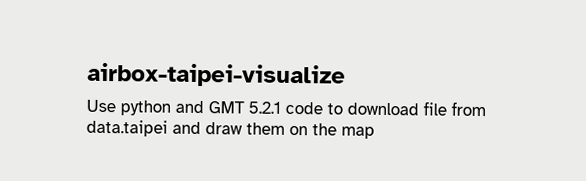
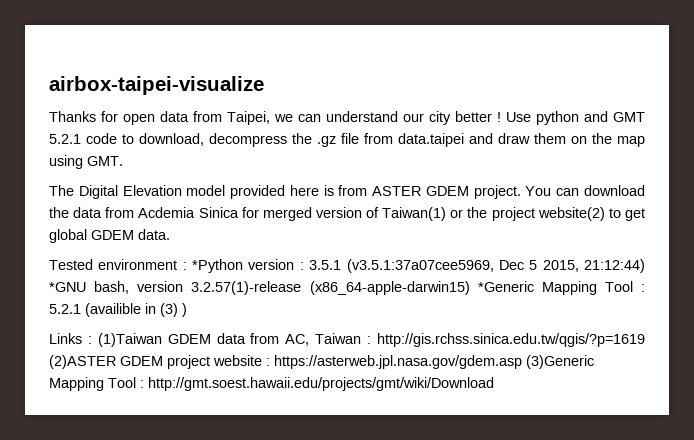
(346, 75) none -> [49,111,501,125] Thanks for open data from Taipei, we can understand our city better !
[347,102,419,116] download -> [139,133,336,147] download, decompress the .gz
(375, 132) none -> [49,155,123,169] [49,185,645,199] [49,207,645,221] [49,229,170,243] [49,259,646,273] [49,281,645,295] [49,303,187,317] [49,333,645,347] [49,355,594,369] [49,377,494,391] using GMT. // The Digital Elevation model provided here is from ASTER GDEM project. You can download the data from Acdemia Sinica for merged version of Taiwan(1) or the project website(2) to get global GDEM data. // Tested environment : *Python version : 3.5.1 (v3.5.1:37a07cee5969, Dec 5 2015, 21:12:44) *GNU bash, version 3.2.57(1)-release (x86_64-apple-darwin15) *Generic Mapping Tool : 5.2.1 (availible in (3) ) // Links : (1)Taiwan GDEM data from AC, Taiwan : http://gis.rchss.sinica.edu.tw/qgis/?p=1619 (2)ASTER GDEM project website : https://asterweb.jpl.nasa.gov/gdem.asp (3)Generic Mapping Tool : http://gmt.soest.hawaii.edu/projects/gmt/wiki/Download

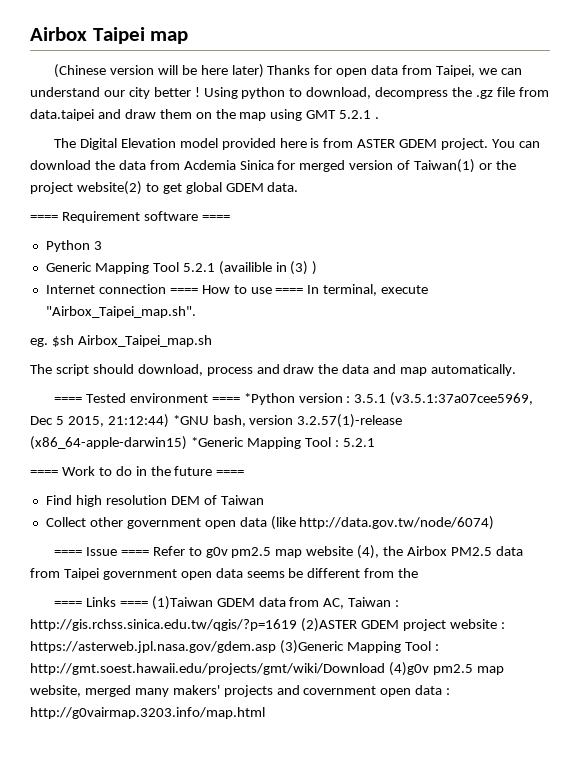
[49,76,264,95] airbox-taipei-visualize // -> [30,27,189,44] [53,64,264,78] Airbox Taipei map // (Chinese version will be here later)
[506,111,645,125] [49,133,117,144] Use python and GMT 5.2.1 code -> [203,87,286,99] Using python
[87,156,123,166] GMT. -> [306,110,380,119] GMT 5.2.1 .
(170, 234) none -> [30,211,230,223] [45,240,102,252] [45,261,318,275] [45,284,429,296] [45,306,196,318] [30,335,212,347] [30,364,517,376] [53,397,82,403] ==== Requirement software ==== // Python 3 // Generic Mapping Tool 5.2.1 (availible in (3) ) // Internet connection ==== How to use ==== In terminal, execute "Airbox_Taipei_map.sh". // eg. $sh Airbox_Taipei_map.sh // The script should download, process and draw the data and map automatically. // ====
[182,262,187,270] : -> [211,397,240,403] ====
[85,303,187,317] [49,333,92,344] (availible in (3) ) // Links : -> [30,466,245,476] [45,495,264,507] [45,516,495,530] [53,545,523,559] [30,568,419,580] [53,597,148,607] // ==== Work to do in the future ==== // Find high resolution DEM of Taiwan // Collect other government open data (like http://data.gov.tw/node/6074) // ==== Issue ==== Refer to g0v pm2.5 map website (4), the Airbox PM2.5 data from Taipei government open data seems be different from the // ==== Links ====
(494, 384) none -> [388,662,504,676] [30,685,451,697] [30,707,265,719] (4)g0v pm2.5 map website, merged many makers' projects and covernment open data : http://g0vairmap.3203.info/map.html

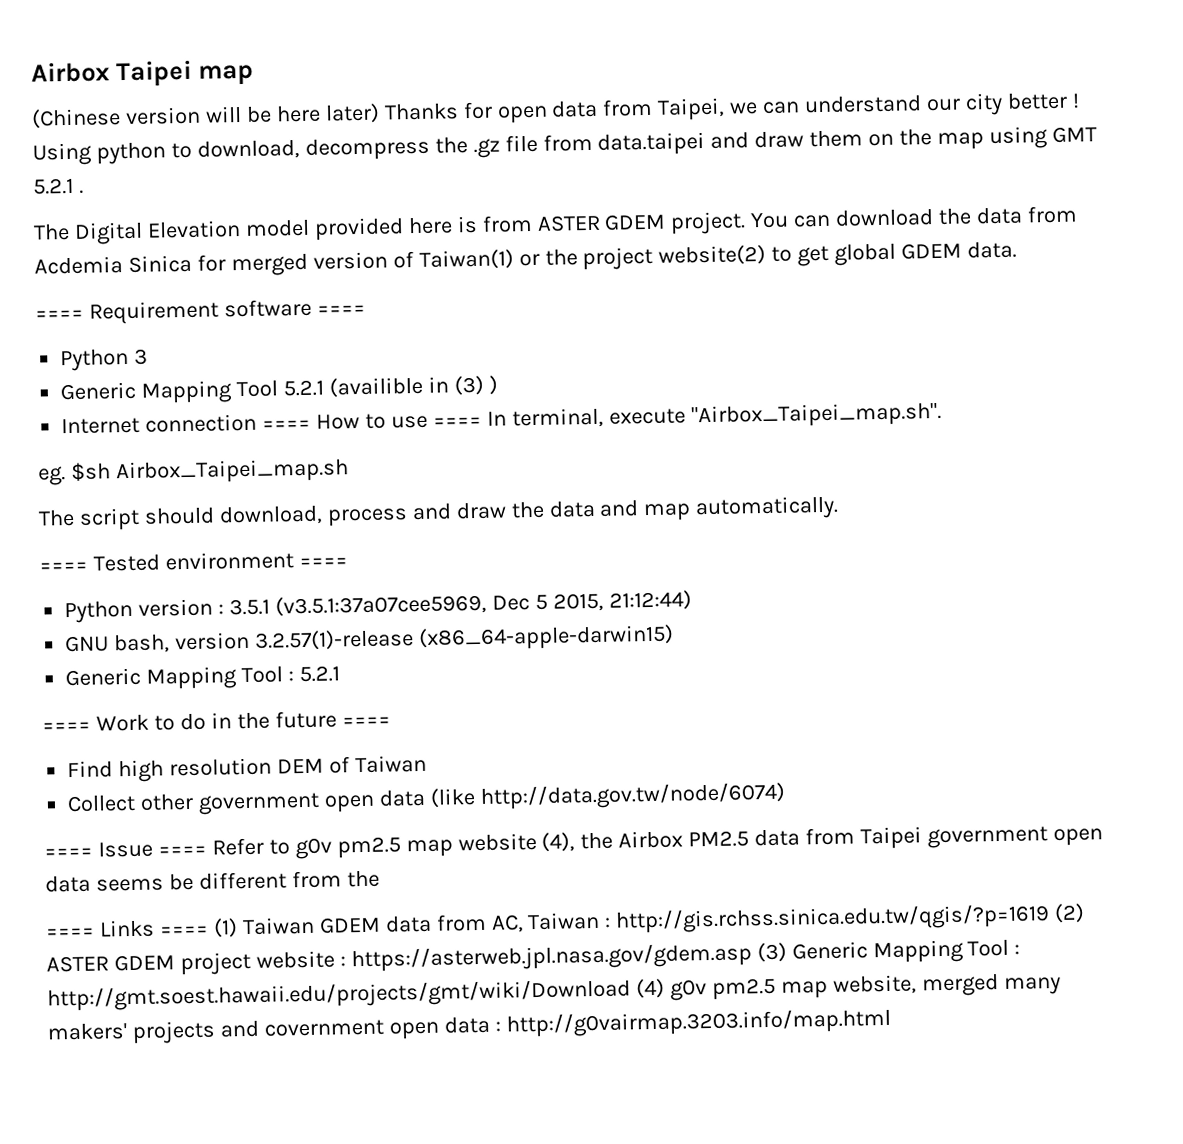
[243,393,295,405] *Python -> [64,600,134,624] // Python
[172,415,209,425] *GNU -> [65,635,110,653] // GNU
[190,437,244,447] *Generic -> [65,667,142,687] // Generic
[151,596,213,610] (1)Taiwan -> [212,916,315,938] (1) Taiwan
[300,618,357,632] (2)ASTER -> [1054,903,1086,924] [46,955,109,973] (2) ASTER
[279,640,344,654] (3)Generic -> [756,941,868,963] (3) Generic
[388,662,429,676] (4)g0v -> [635,978,707,1001] (4) g0v

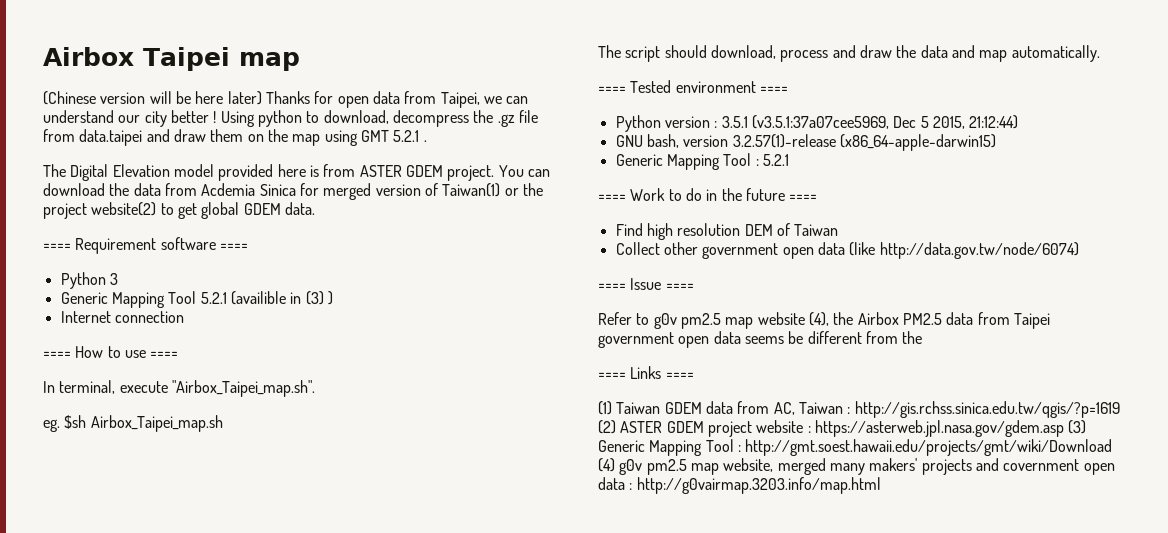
(258, 423) none -> (184, 317) //
(482, 421) none -> (179, 354) //
(207, 850) none -> (694, 286) //
(209, 930) none -> (694, 375) //

